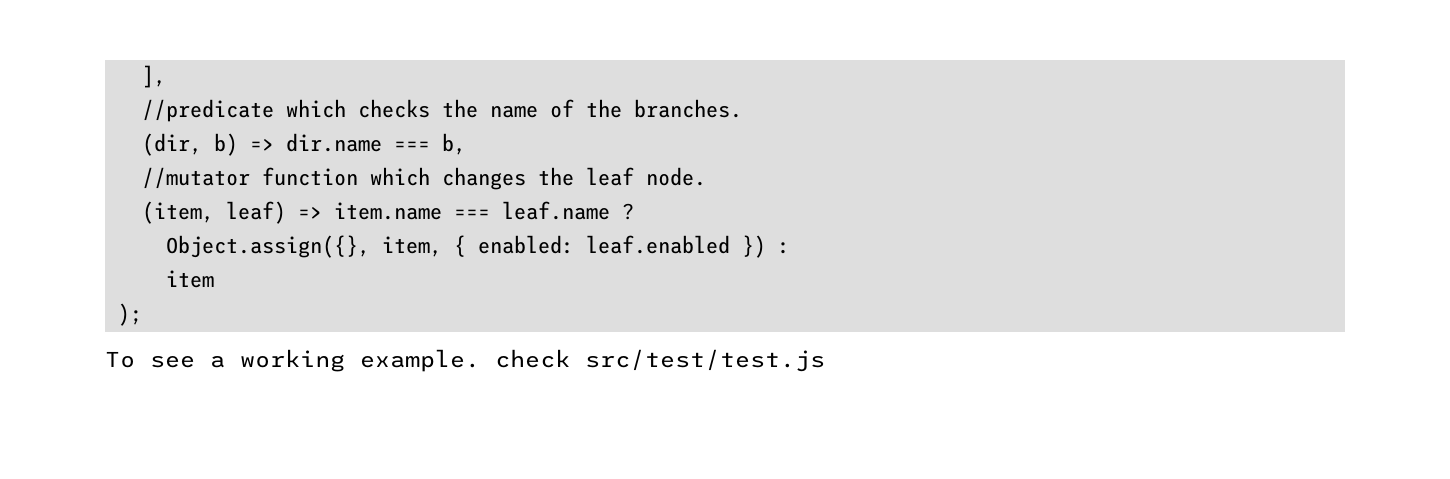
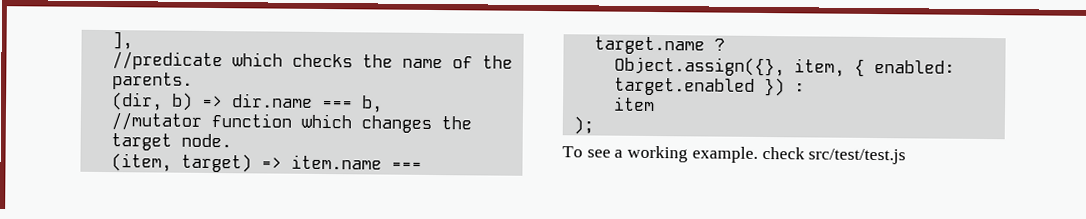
[633,99,742,118] branches. -> [111,72,193,90] parents.
[585,167,634,186] leaf -> [110,133,172,151] target
[225,201,286,224] leaf) -> [180,153,252,173] target)
[501,201,610,220] leaf.name -> [593,36,705,55] target.name
[585,235,730,254] leaf.enabled -> [613,77,755,96] target.enabled

